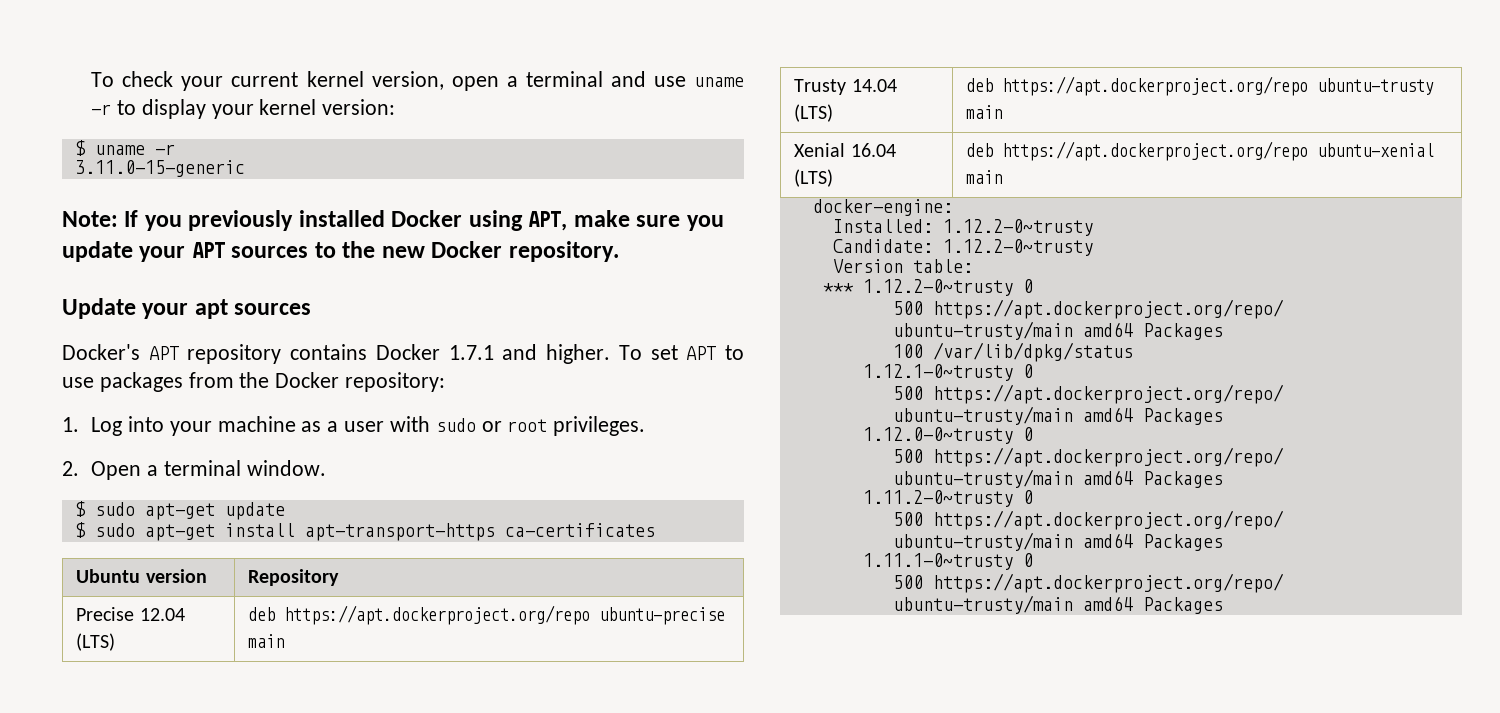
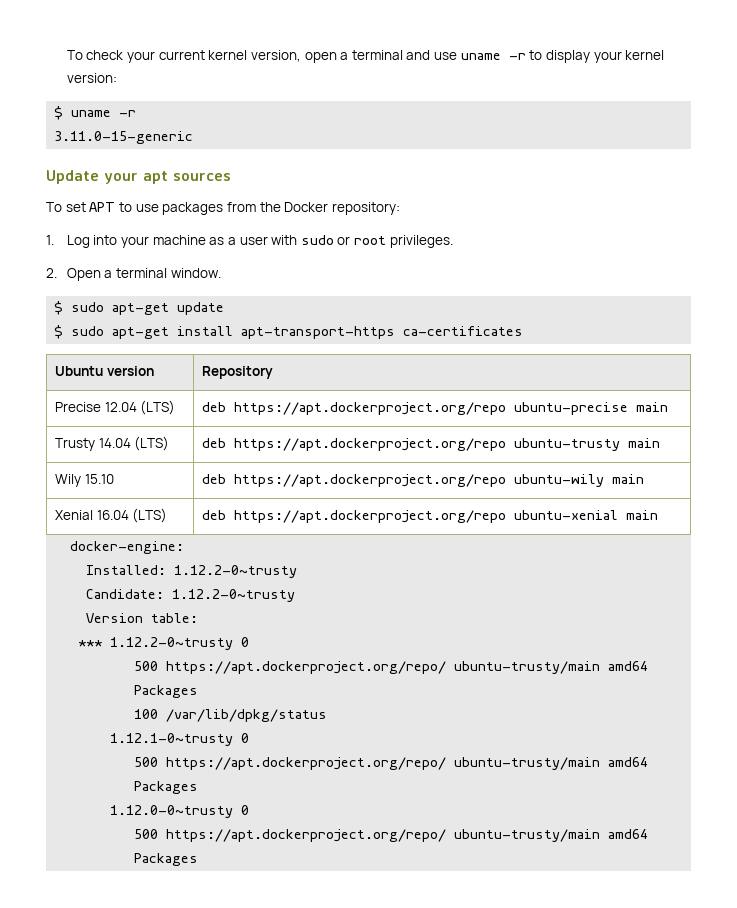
[62,210,724,231] [62,241,619,262] [62,298,312,319] [62,344,611,364] Note: If you previously installed Docker using APT, make sure you update your APT sources to the new Docker repository. // Update your apt sources // Docker's APT repository contains Docker 1.7.1 and higher. -> [46,170,231,184] Update your apt sources //
(1003, 112) none -> [55,474,114,487] [202,474,645,487] // Wily 15.10 | deb https://apt.dockerproject.org/repo ubuntu-wily main
[862,490,1033,507] [892,510,1284,530] [892,532,1223,551] [862,553,1033,570] [892,573,1284,593] [892,595,1223,614] // 1.11.2-0~trusty 0 // 500 https://apt.dockerproject.org/repo/ ubuntu-trusty/main amd64 Packages // 1.11.1-0~trusty 0 // 500 https://apt.dockerproject.org/repo/ ubuntu-trusty/main amd64 Packages -> (199, 859) none

